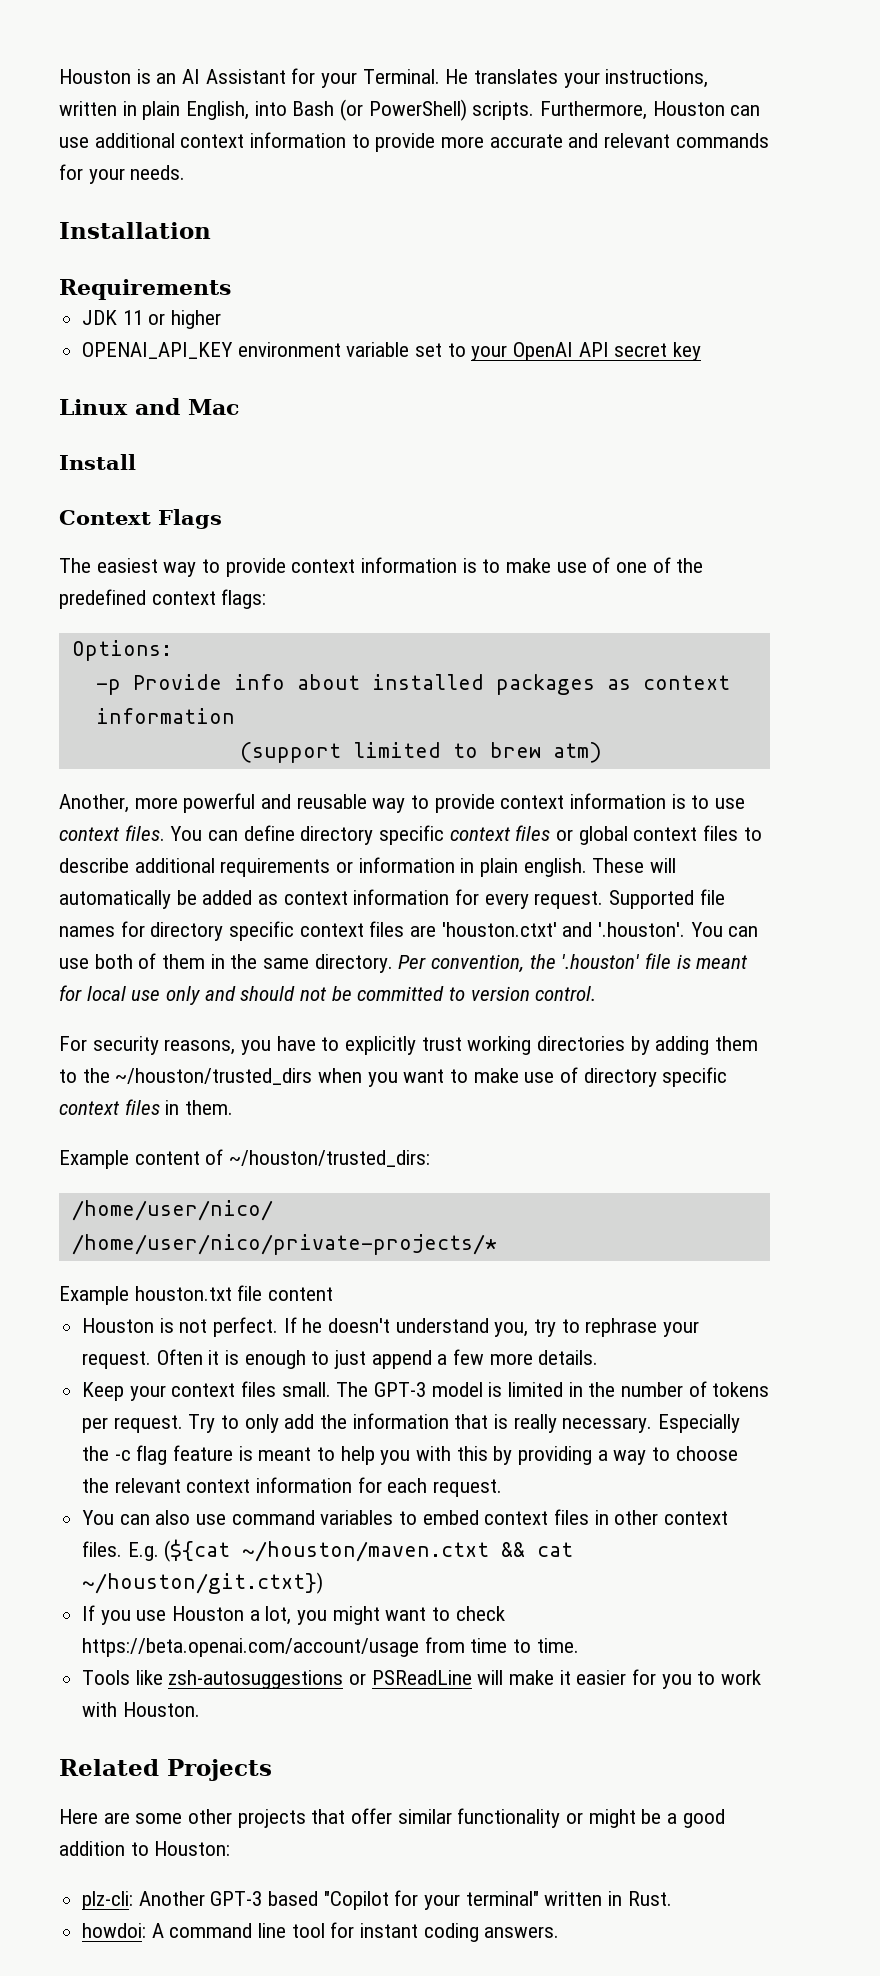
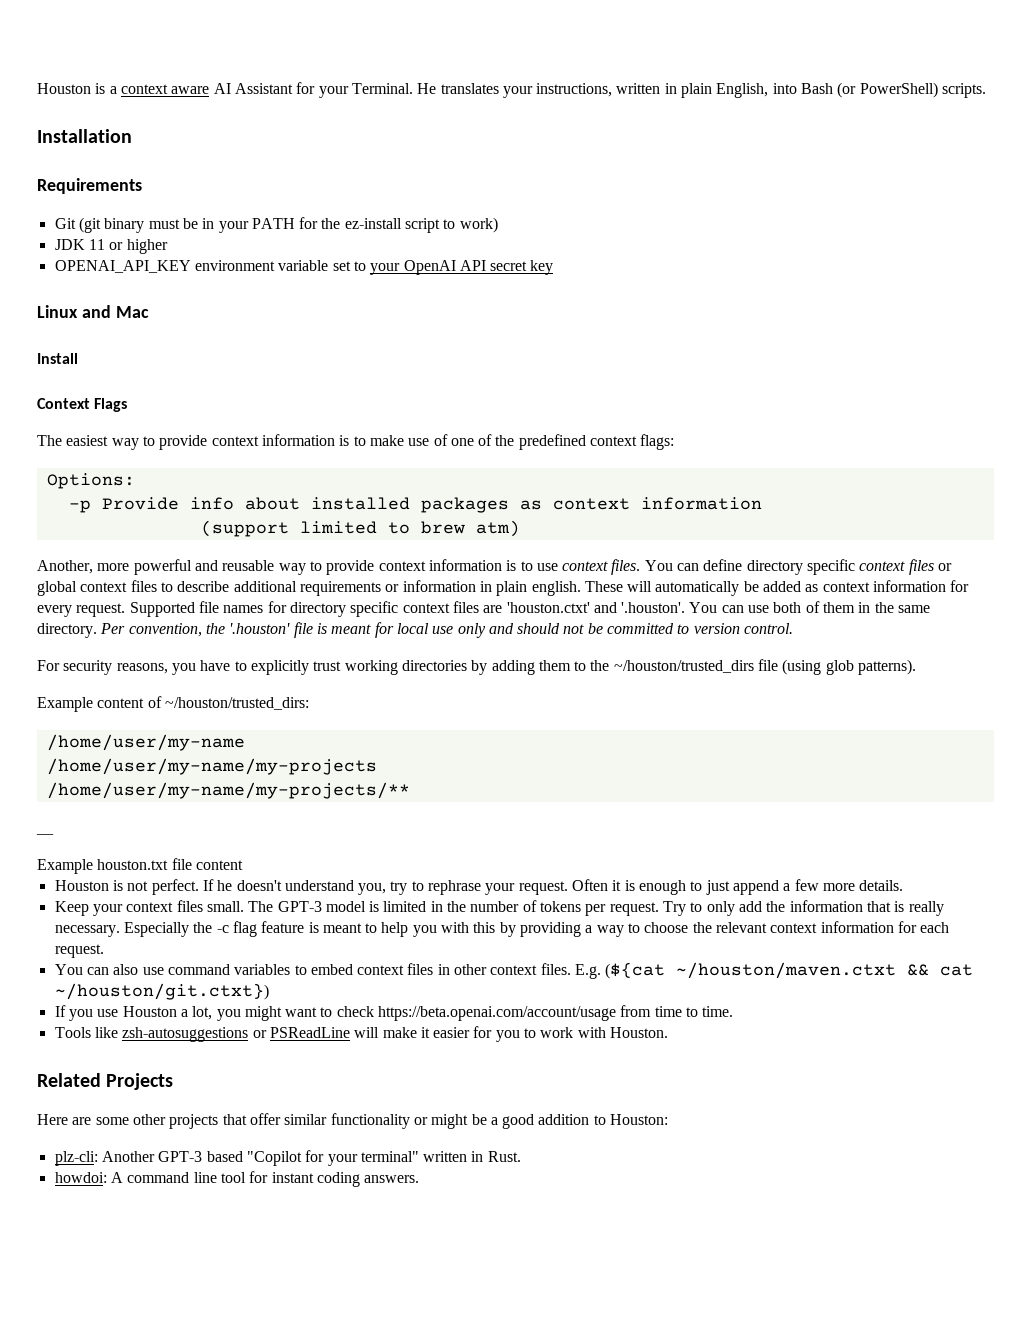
[59,69,177,84] Houston is an -> [37,83,210,94] Houston is a context aware
[540,101,761,120] [59,132,769,152] [59,164,186,184] [59,222,211,239] [59,279,231,300] Furthermore, Houston can use additional context information to provide more accurate and relevant commands for your needs. // Installation // Requirements -> [37,129,132,143] [37,178,142,194] [54,217,498,233] // Installation // Requirements // Git (git binary must be in your PATH for the ez-install script to work)
[318,1067,728,1087] [59,1099,234,1115] when you want to make use of directory specific context files in them. -> [758,659,917,675] file (using glob patterns).
[71,1200,273,1221] [71,1234,497,1255] /home/user/nico/ // /home/user/nico/private-projects/* -> [46,734,245,751] [46,758,377,775] [46,782,410,799] [36,833,54,835] /home/user/my-name // /home/user/my-name/my-projects // /home/user/my-name/my-projects/** // __

